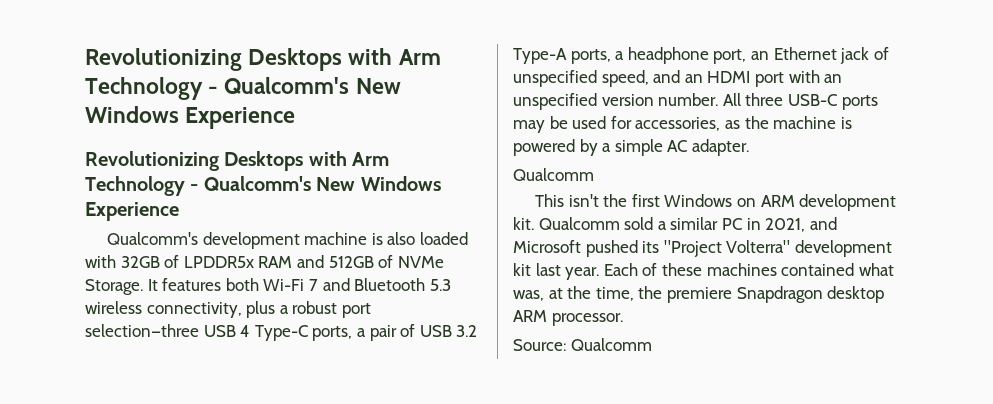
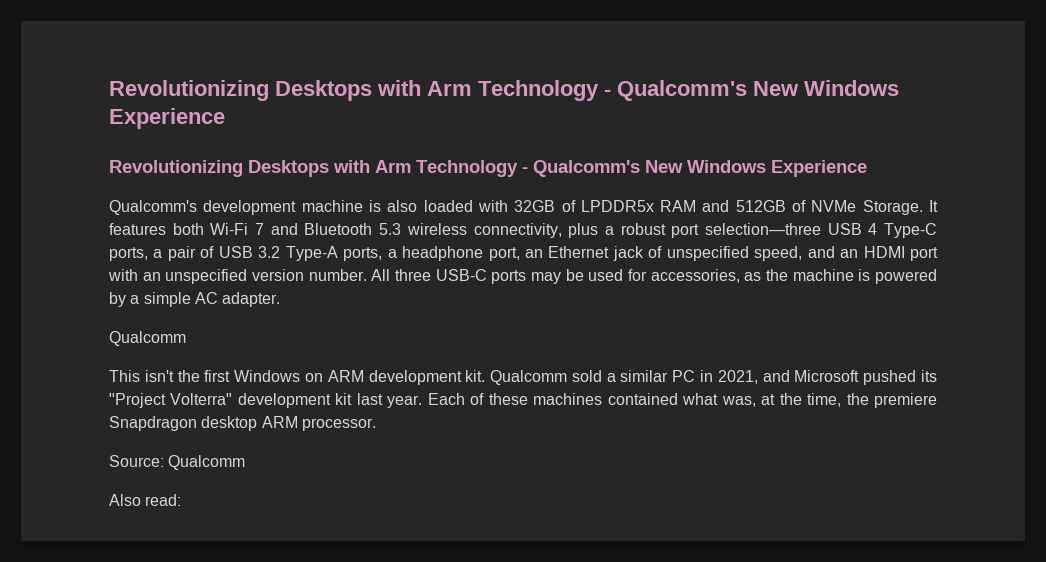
(652, 344) none -> [109,494,182,506] // Also read:

